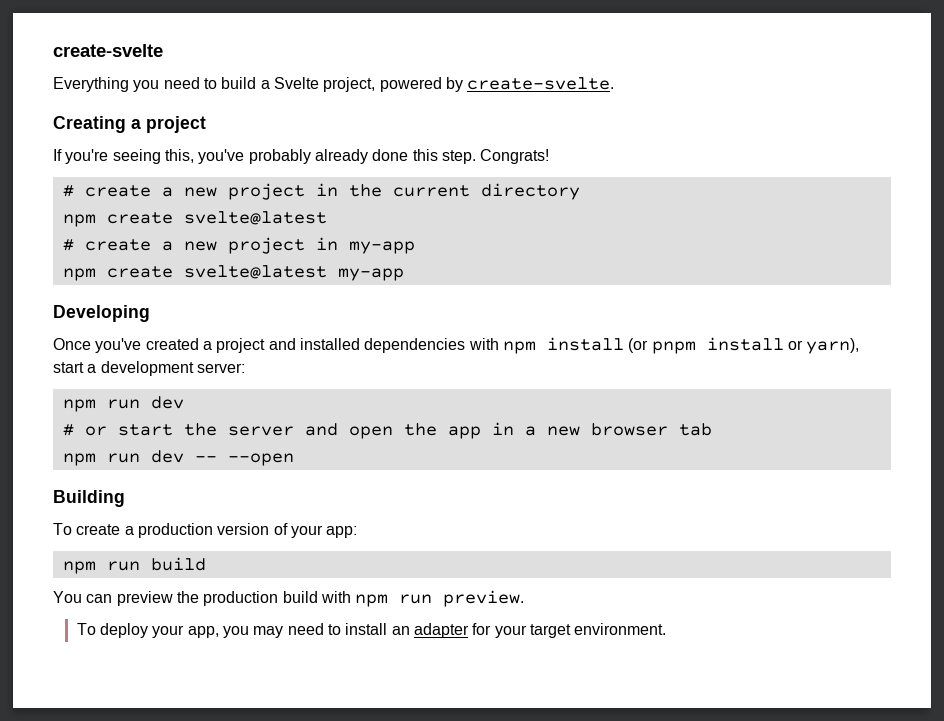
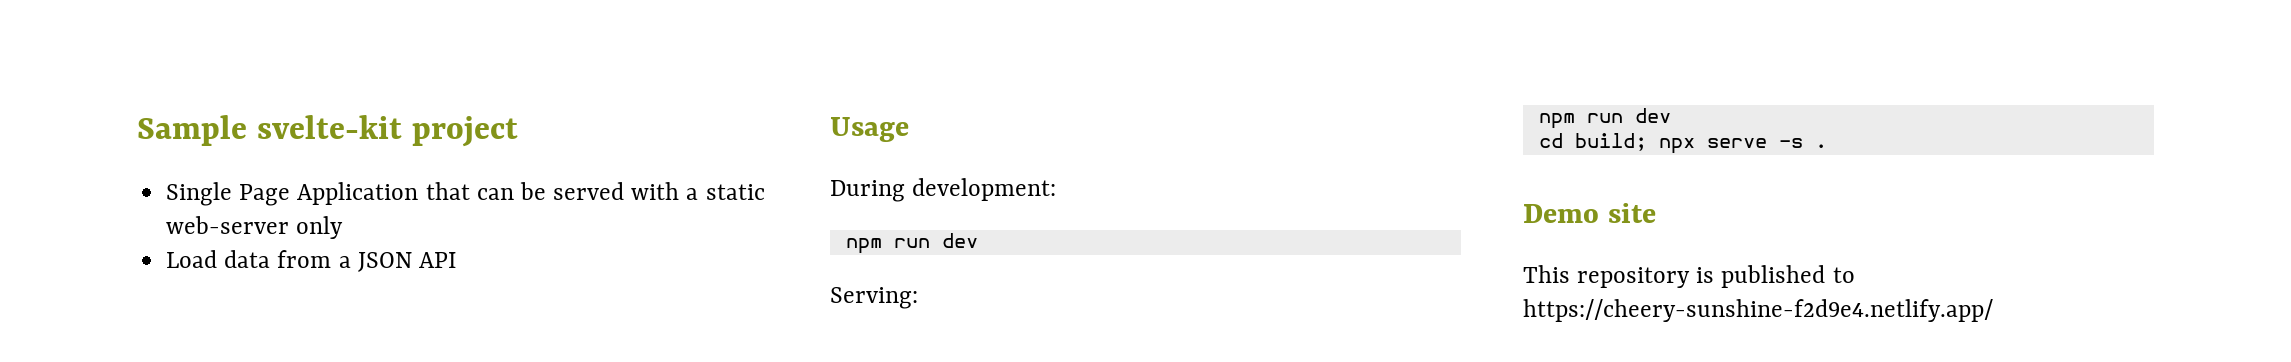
[53,44,163,57] [53,77,615,92] [53,116,206,133] [53,149,550,164] [62,183,580,200] [62,211,327,227] [62,237,415,254] [62,265,404,281] [53,305,150,322] [53,337,860,354] [53,361,245,376] [62,396,184,412] [62,422,712,439] [62,450,294,466] [53,490,125,507] [53,523,358,538] [62,557,206,574] [53,590,525,607] [76,623,667,638] create-svelte // Everything you need to build a Svelte project, powered by create-svelte. // Creating a project // If you're seeing this, you've probably already done this step. Congrats! // # create a new project in the current directory // npm create svelte@latest // # create a new project in my-app // npm create svelte@latest my-app // Developing // Once you've created a project and installed dependencies with npm install (or pnpm install or yarn), start a development server: // npm run dev // # or start the server and open the app in a new browser tab // npm run dev -- --open // Building // To create a production version of your app: // npm run build // You can preview the production build with npm run preview. // To deploy your app, you may need to install an adapter for your target environment. -> [137,115,518,147] [166,182,765,206] [166,216,344,239] [166,250,456,272] [830,117,909,142] [830,178,1057,202] [845,233,978,254] [830,287,918,309] [1538,108,1671,129] [1538,133,1827,154] [1523,203,1656,223] [1523,265,1855,288] [1523,299,1993,322] Sample svelte-kit project // Single Page Application that can be served with a static web-server only // Load data from a JSON API // Usage // During development: // npm run dev // Serving: // npm run dev // cd build; npx serve -s . // Demo site // This repository is published to https://cheery-sunshine-f2d9e4.netlify.app/

